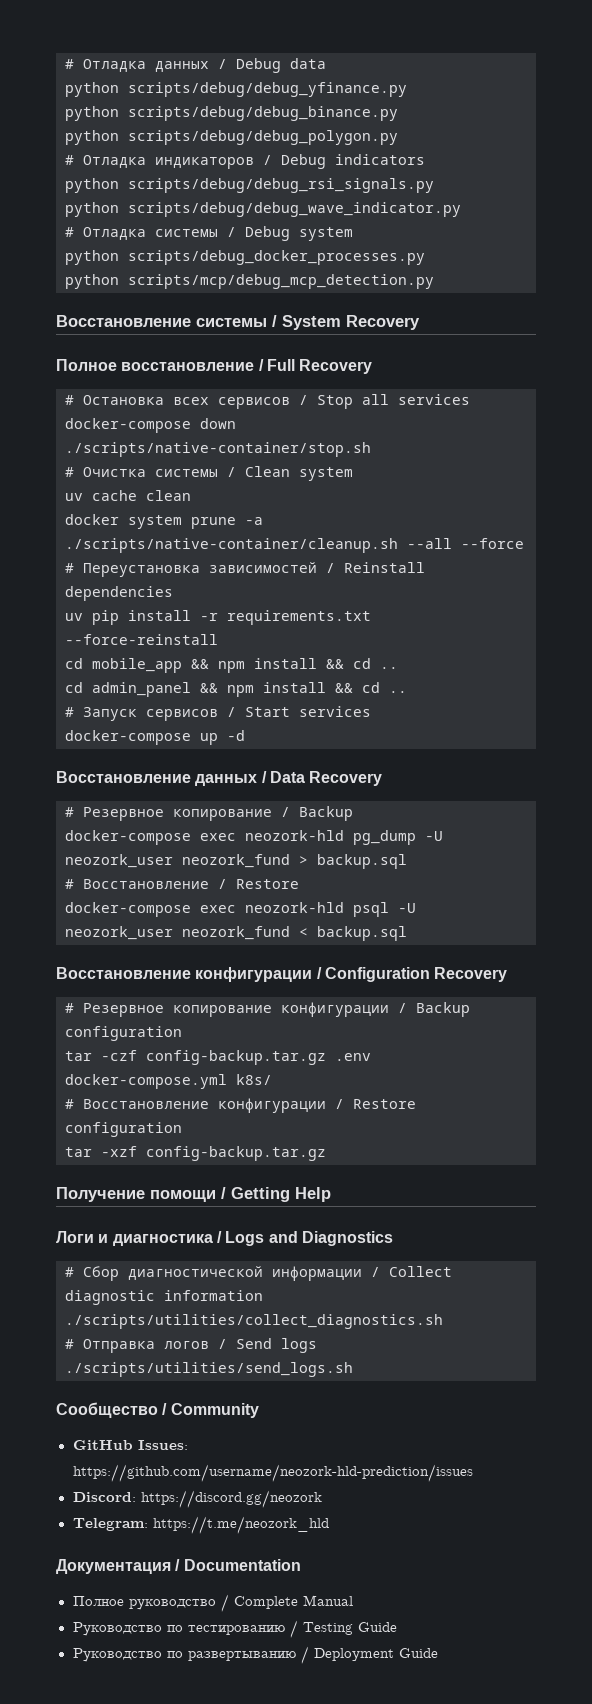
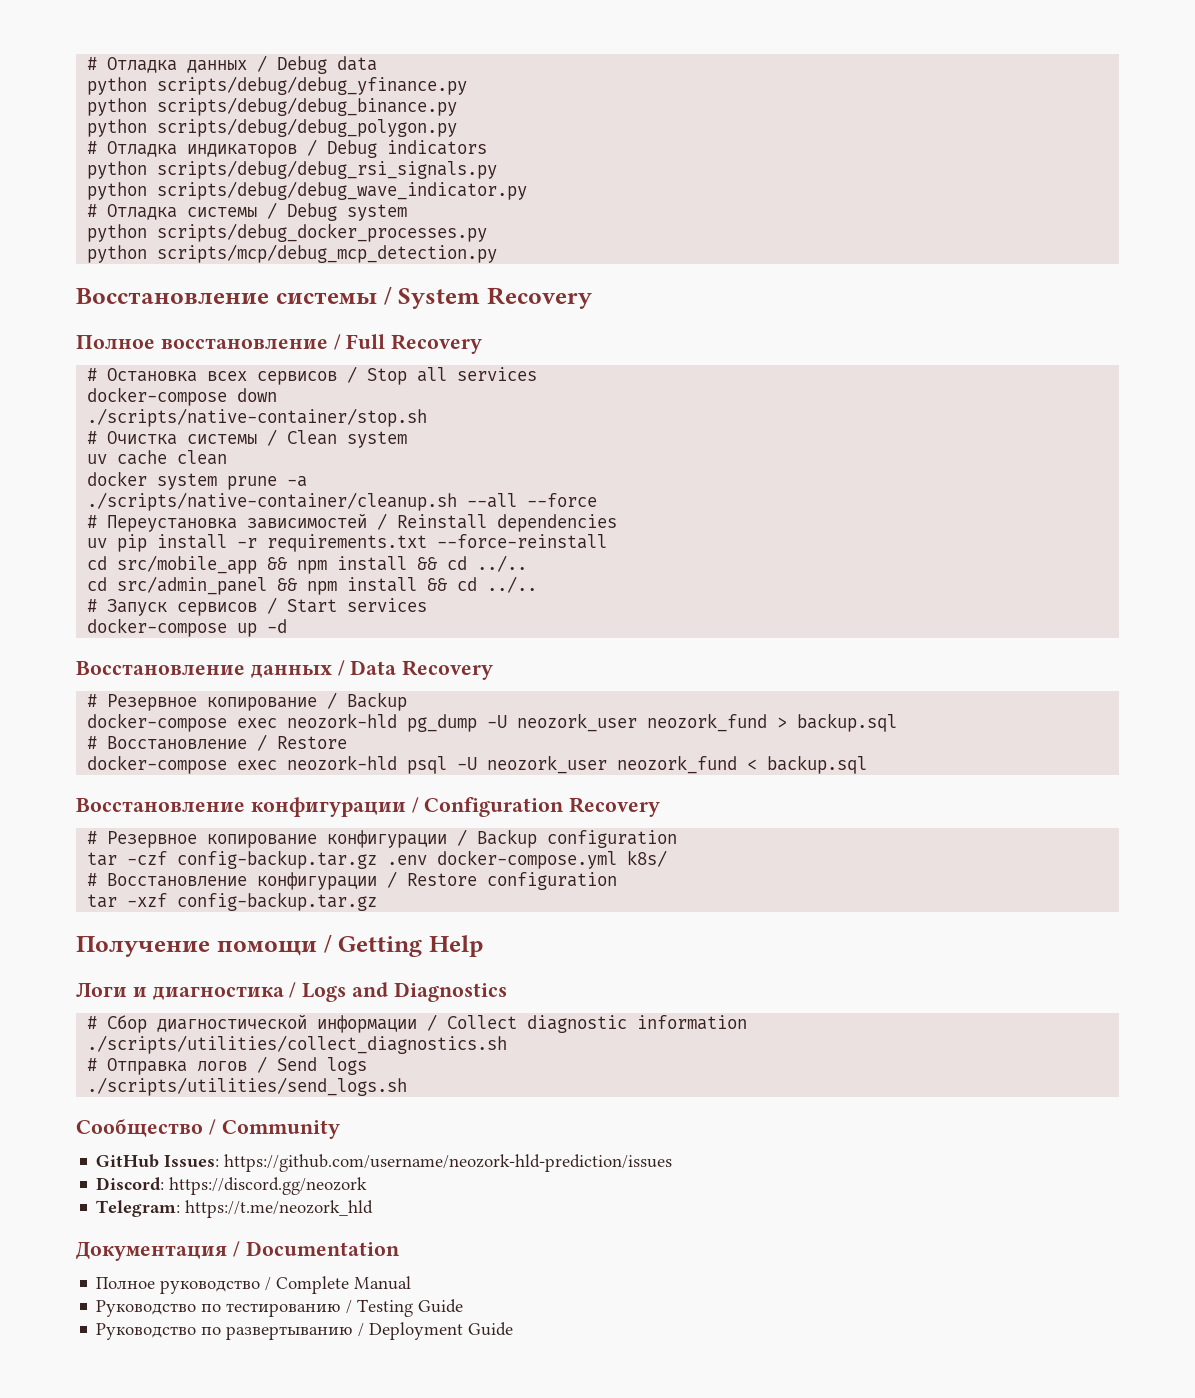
[92,658,398,673] [65,682,407,697] mobile_app && npm install && cd .. // cd admin_panel && npm install && cd .. -> [117,555,528,574] [87,576,538,595] src/mobile_app && npm install && cd ../.. // cd src/admin_panel && npm install && cd ../..

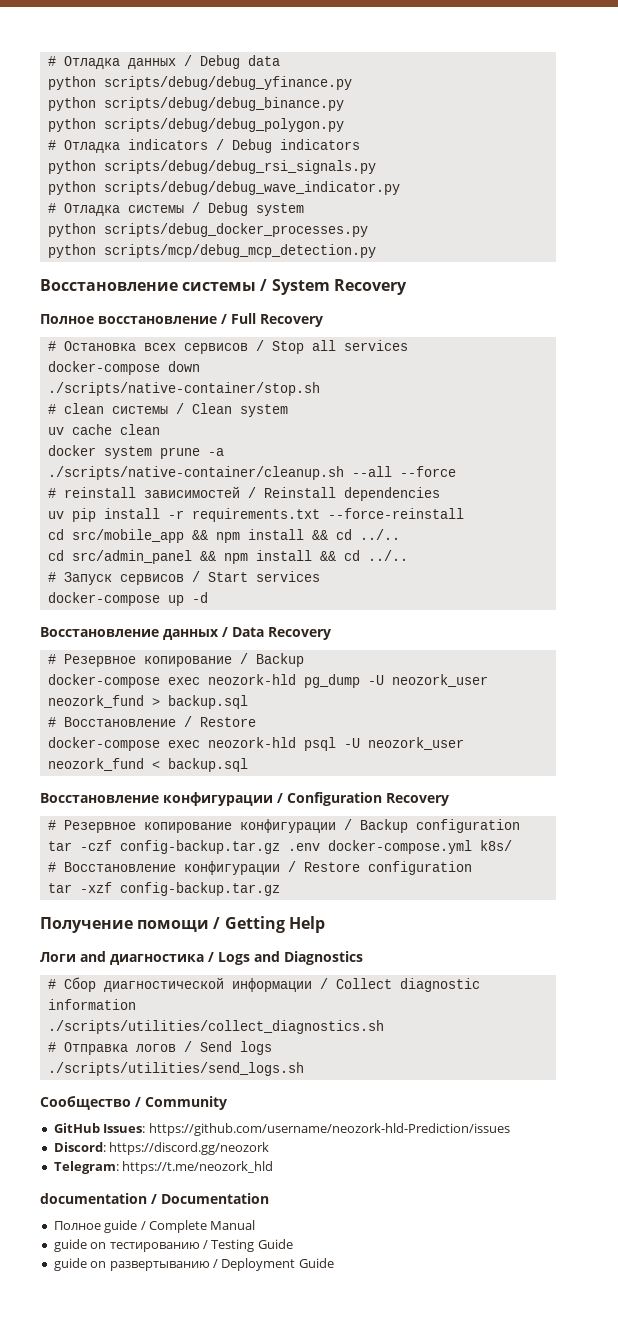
[187,144,298,158] индикаторов -> [127,139,208,150] indicators
[107,431,178,445] Очистка -> [63,403,104,414] clean
[107,515,238,532] Переустановка -> [63,487,136,498] reinstall
[132,987,147,997] и -> [80,951,106,962] and
[224,1154,673,1172] https://github.com/username/neozork-hld-prediction/issues -> [148,1123,510,1136] https://github.com/username/neozork-hld-Prediction/issues
[76,1242,227,1261] Документация -> [40,1193,147,1204] documentation
[160,1280,261,1294] руководство -> [104,1220,138,1233] guide
[96,1300,222,1317] Руководство по -> [53,1239,107,1252] guide on
[96,1323,222,1340] Руководство по -> [53,1258,107,1271] guide on

